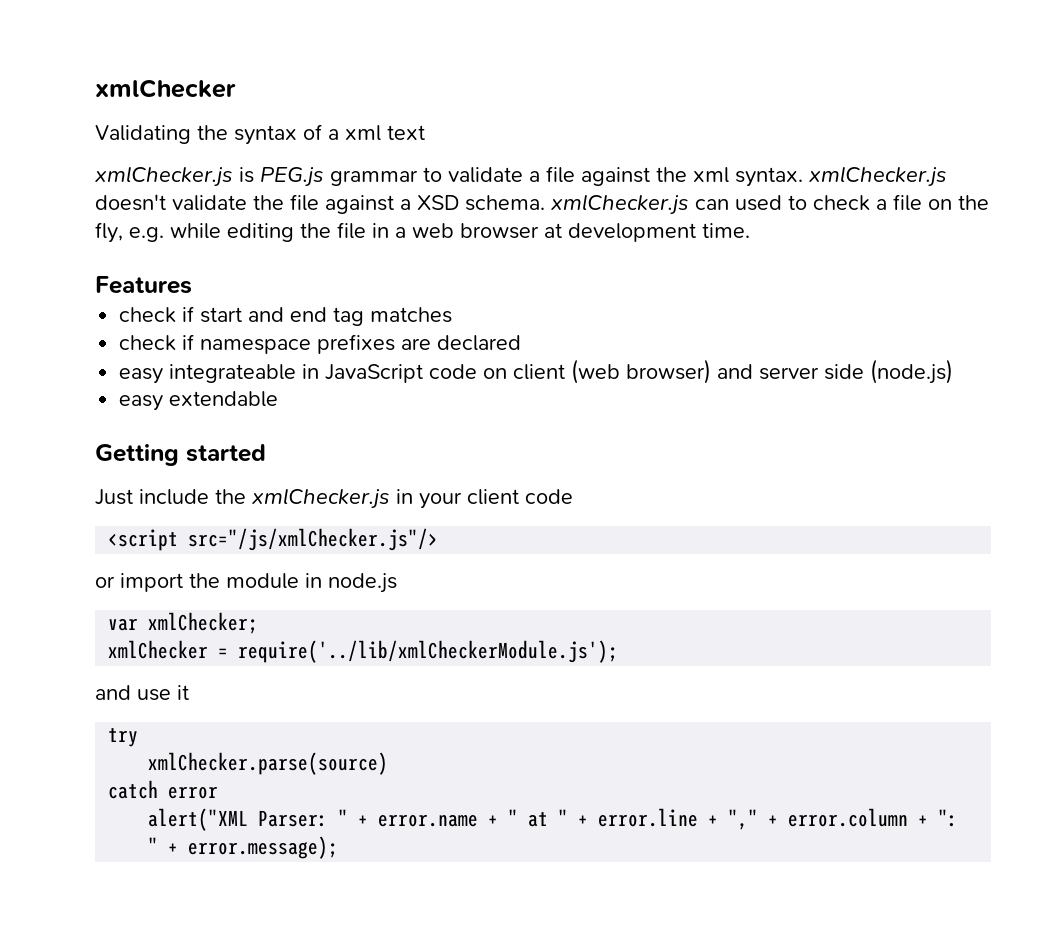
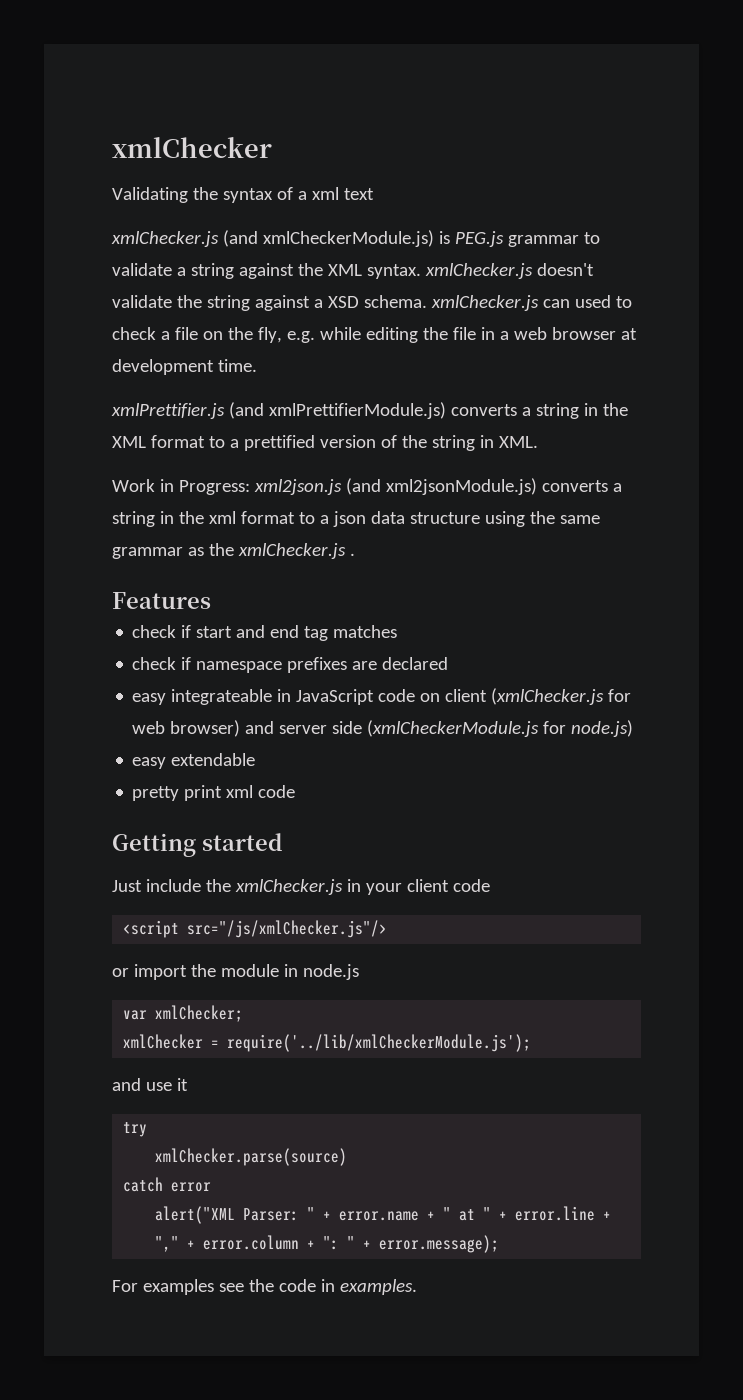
(233, 176) none -> [222,230,434,247] (and xmlCheckerModule.js)
[546,166,575,183] file -> [190,263,234,279] string
[693,167,729,183] xml -> [327,264,362,276] XML
[290,194,319,211] file -> [206,295,250,311] string
(750, 230) none -> [111,402,628,419] [112,435,538,451] [112,478,622,495] [112,511,600,527] [112,543,355,559] // xmlPrettifier.js (and xmlPrettifierModule.js) converts a string in the XML format to a prettified version of the string in XML. // Work in Progress: xml2json.js (and xml2jsonModule.js) converts a string in the xml format to a json data structure using the same grammar as the xmlChecker.js .
[571,359,621,384] (web -> [491,688,632,705] [132,721,166,734] (xmlChecker.js for web
[870,359,954,384] (node.js) -> [367,720,634,737] (xmlCheckerModule.js for node.js)
(279, 399) none -> [132,785,296,801] // pretty print xml code
(339, 847) none -> [112,1279,417,1295] // For examples see the code in examples.

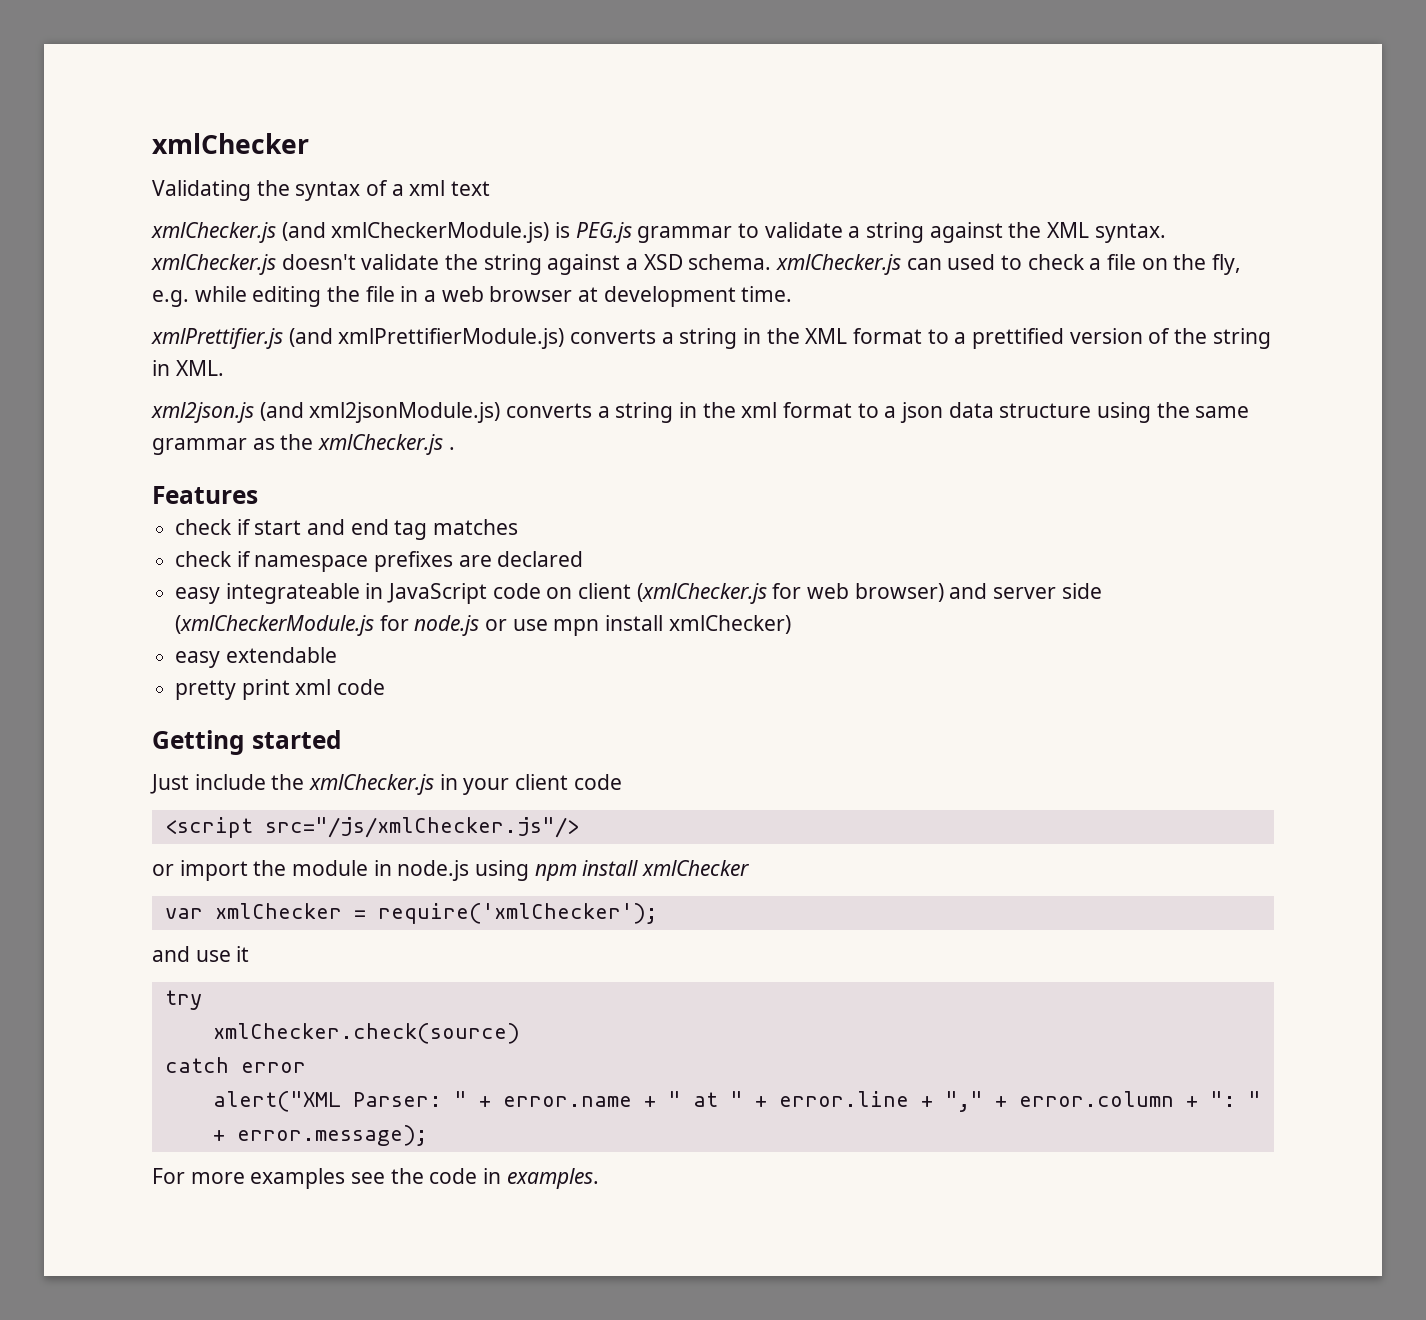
[112,479,250,495] Work in Progress: -> (224, 368) none
[571,720,634,737] node.js) -> [414,615,791,636] node.js or use mpn install xmlChecker)
(359, 972) none -> [475,860,751,881] using npm install xmlChecker
[155,1005,244,1022] xmlChecker; // -> (203, 913) none
[227,1034,532,1052] require('../lib/xmlCheckerModule.js'); -> [377,903,658,924] require('xmlChecker');
[155,1148,348,1166] xmlChecker.parse(source) -> [212,1023,520,1044] xmlChecker.check(source)
(138, 1286) none -> [190,1172,245,1184] more

